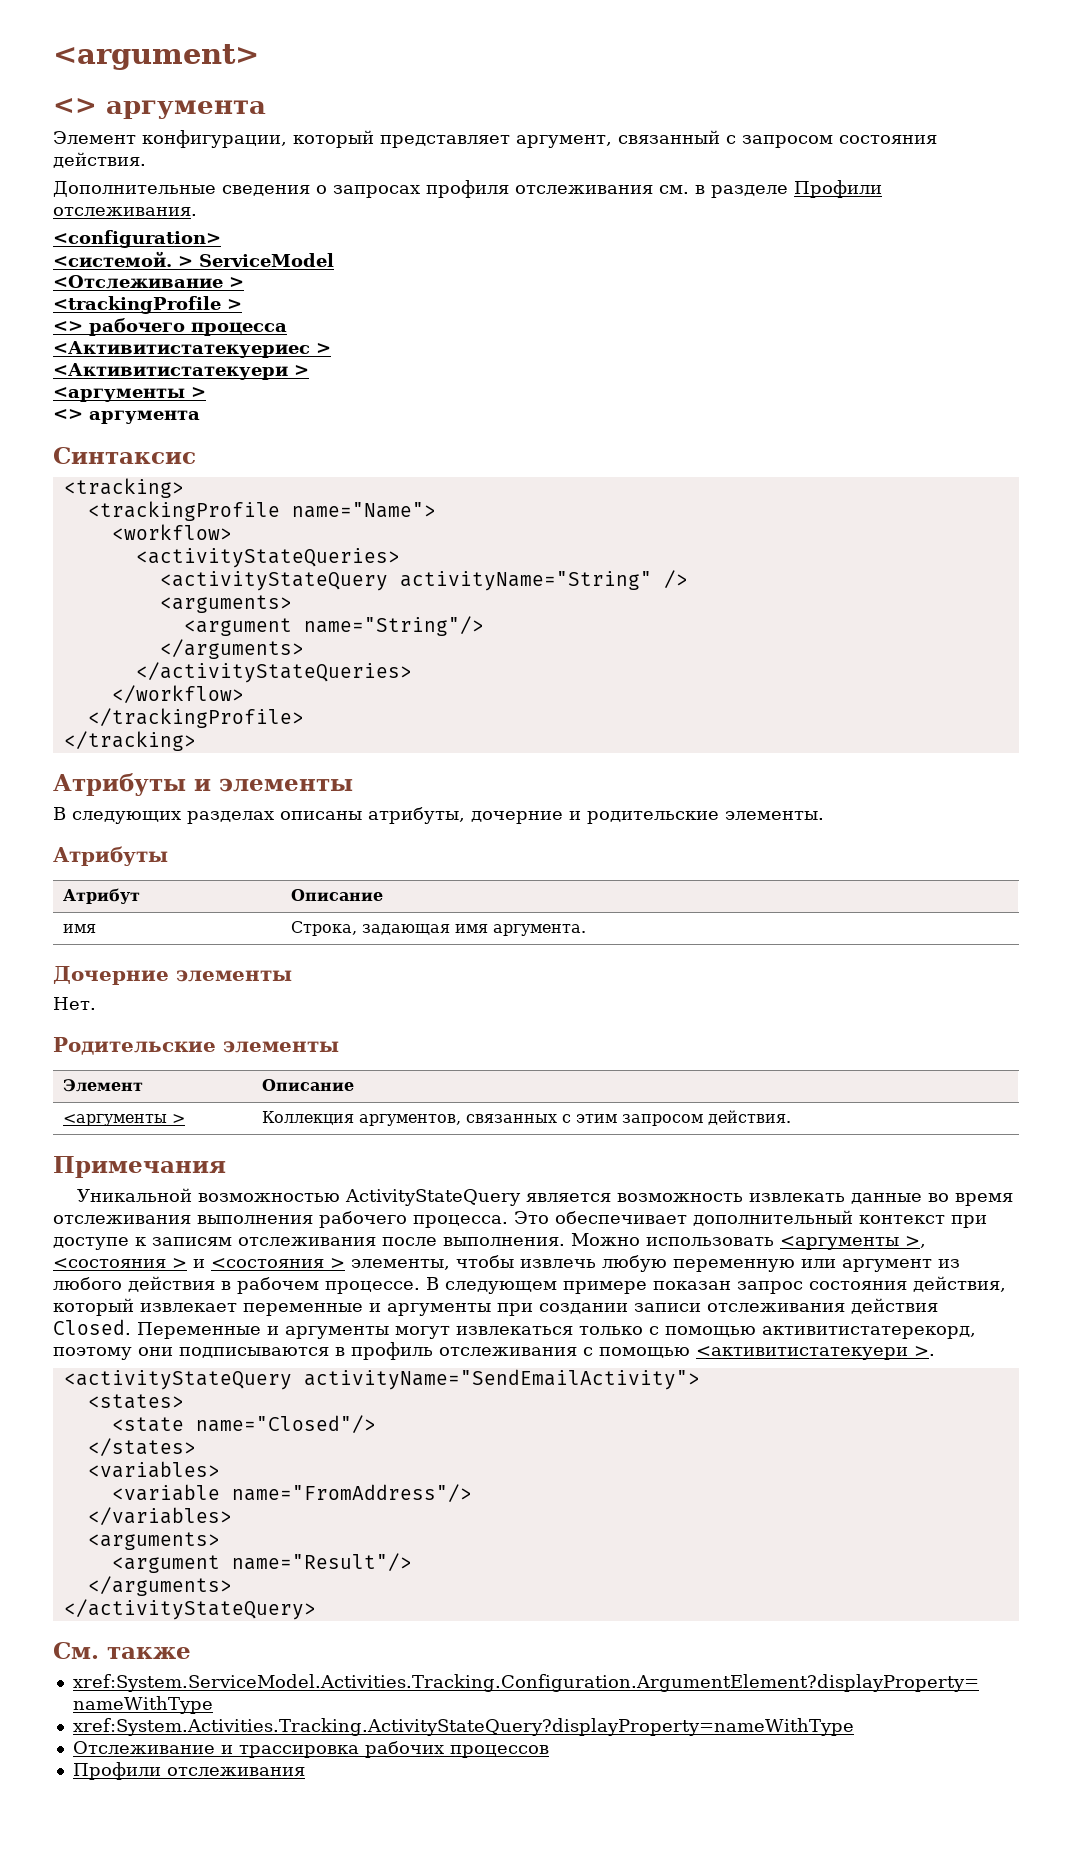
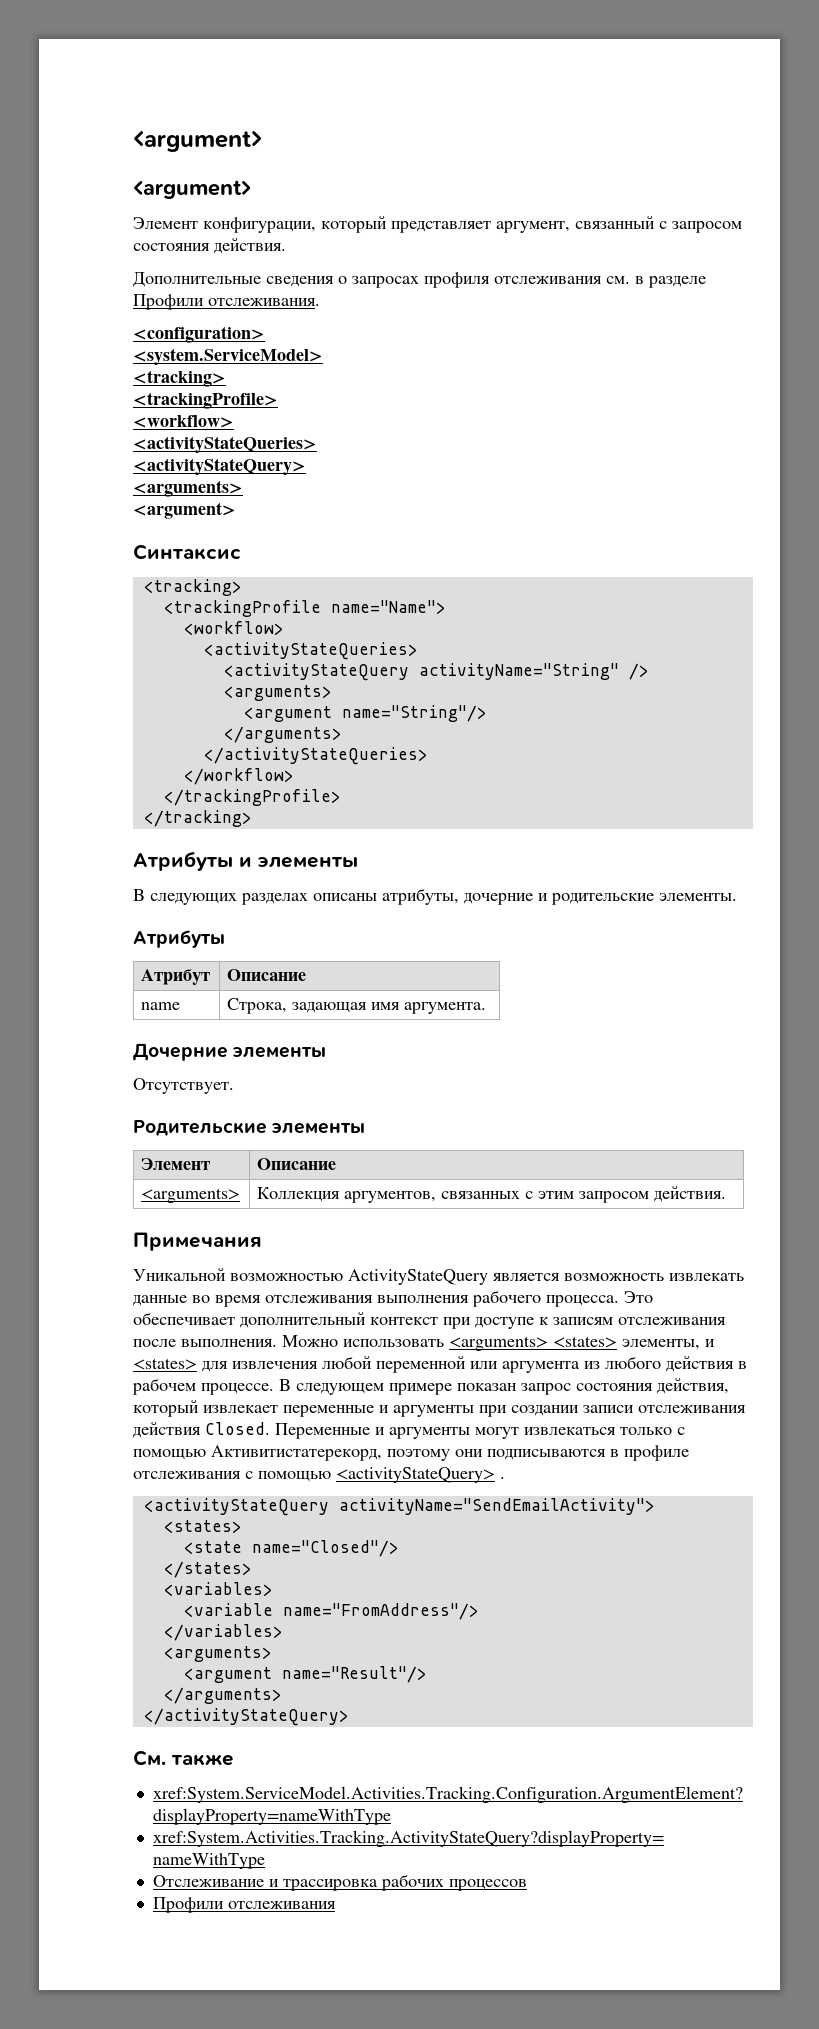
[53,44,259,70] [53,98,266,119] <argument> // <> аргумента -> [133,130,262,152] [133,180,251,199] <argument> // <argument>
[53,251,334,267] [53,275,244,289] [53,296,242,314] [53,318,287,336] [53,341,331,358] [53,363,309,380] [53,387,206,402] [53,409,200,424] <системой. > ServiceModel // <Отслеживание > // <trackingProfile > // <> рабочего процесса // <Активитистатекуериес > // <Активитистатекуери > // <аргументы > // <> аргумента -> [133,348,323,365] [133,370,226,387] [133,392,278,409] [133,415,234,428] [133,436,317,453] [133,458,306,475] [133,480,243,497] [133,502,236,519] <system.ServiceModel> // <tracking> // <trackingProfile> // <workflow> // <activityStateQueries> // <activityStateQuery> // <arguments> // <argument>
[63,924,97,933] имя -> [141,1002,181,1010] name
[53,997,96,1010] Нет. -> [133,1078,234,1094] Отсутствует.
[63,1114,186,1126] <аргументы > -> [141,1188,241,1203] <arguments>
[780,1236,926,1250] [53,1255,932,1272] <аргументы >, <состояния > и <состояния > элементы, чтобы извлечь любую переменную или аргумент -> [449,1336,715,1351] [133,1356,580,1373] <arguments> <states> элементы, и <states> для извлечения любой переменной или аргумента
[762,1326,976,1339] активитистатерекорд, -> [211,1445,382,1461] Активитистатерекорд,
[351,1342,433,1360] профиль -> [624,1445,689,1461] профиле
[696,1346,935,1360] <активитистатекуери >. -> [336,1467,505,1483] <activityStateQuery> .

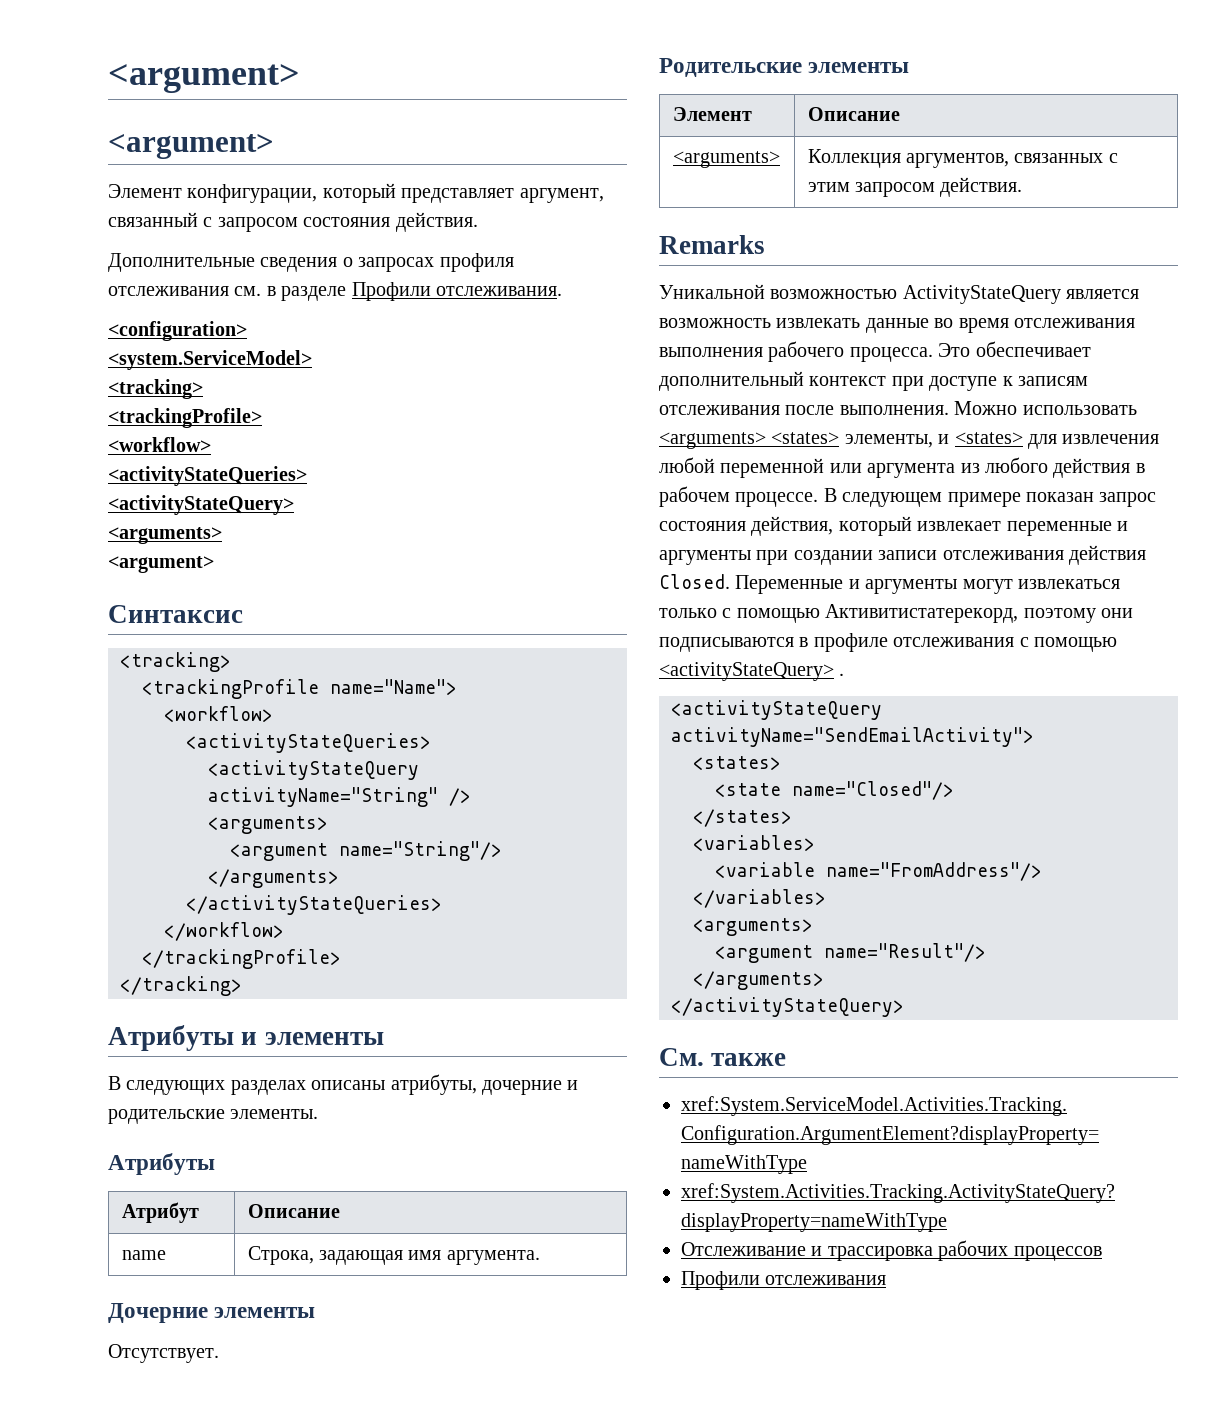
[133,1232,262,1251] Примечания -> [659,235,765,254] Remarks

